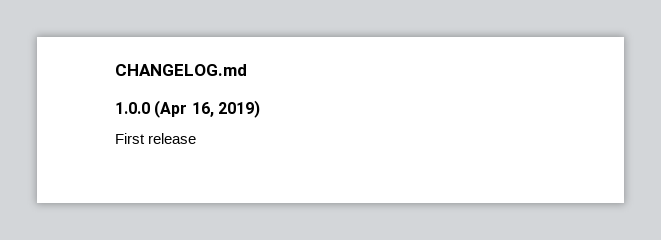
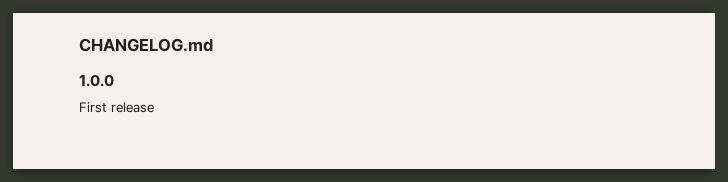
[154,100,260,118] (Apr 16, 2019) -> (114, 80) none

